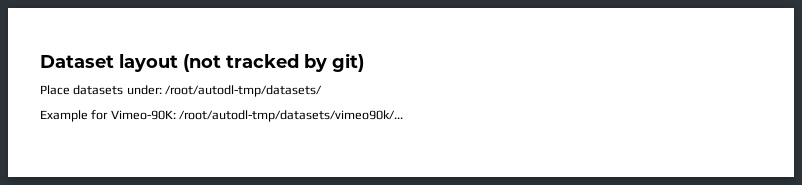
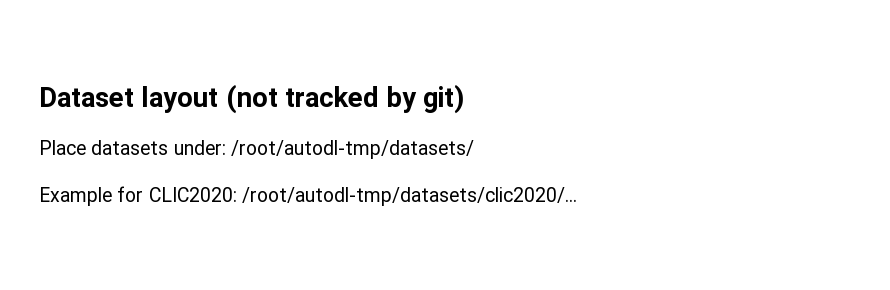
[110,110,404,122] Vimeo-90K: /root/autodl-tmp/datasets/vimeo90k/... -> [148,187,577,206] CLIC2020: /root/autodl-tmp/datasets/clic2020/...

